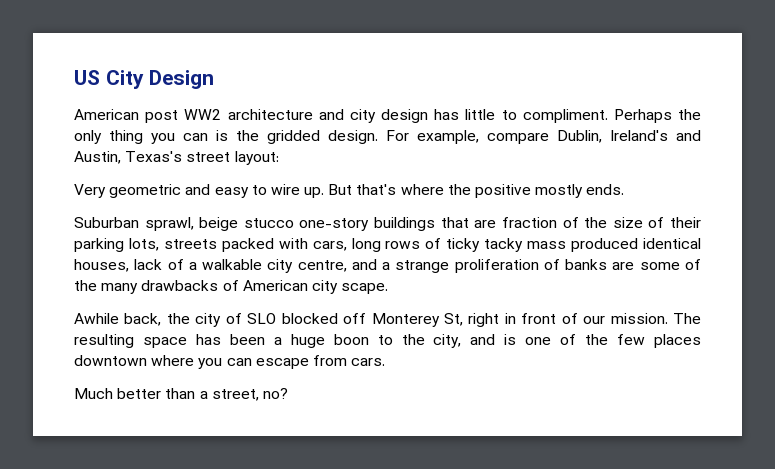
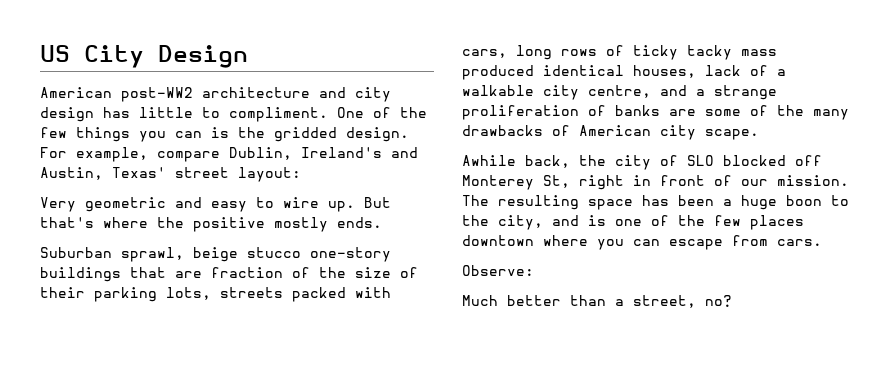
[145,109,222,123] post WW2 -> [121,87,193,102] post-WW2
[613,109,701,123] [74,130,143,144] Perhaps the only thing -> [337,107,427,118] [40,127,130,142] One of the few things
[125,151,183,162] Texas's -> [112,167,166,178] Texas'
(386, 362) none -> [462,265,534,276] // Observe:

